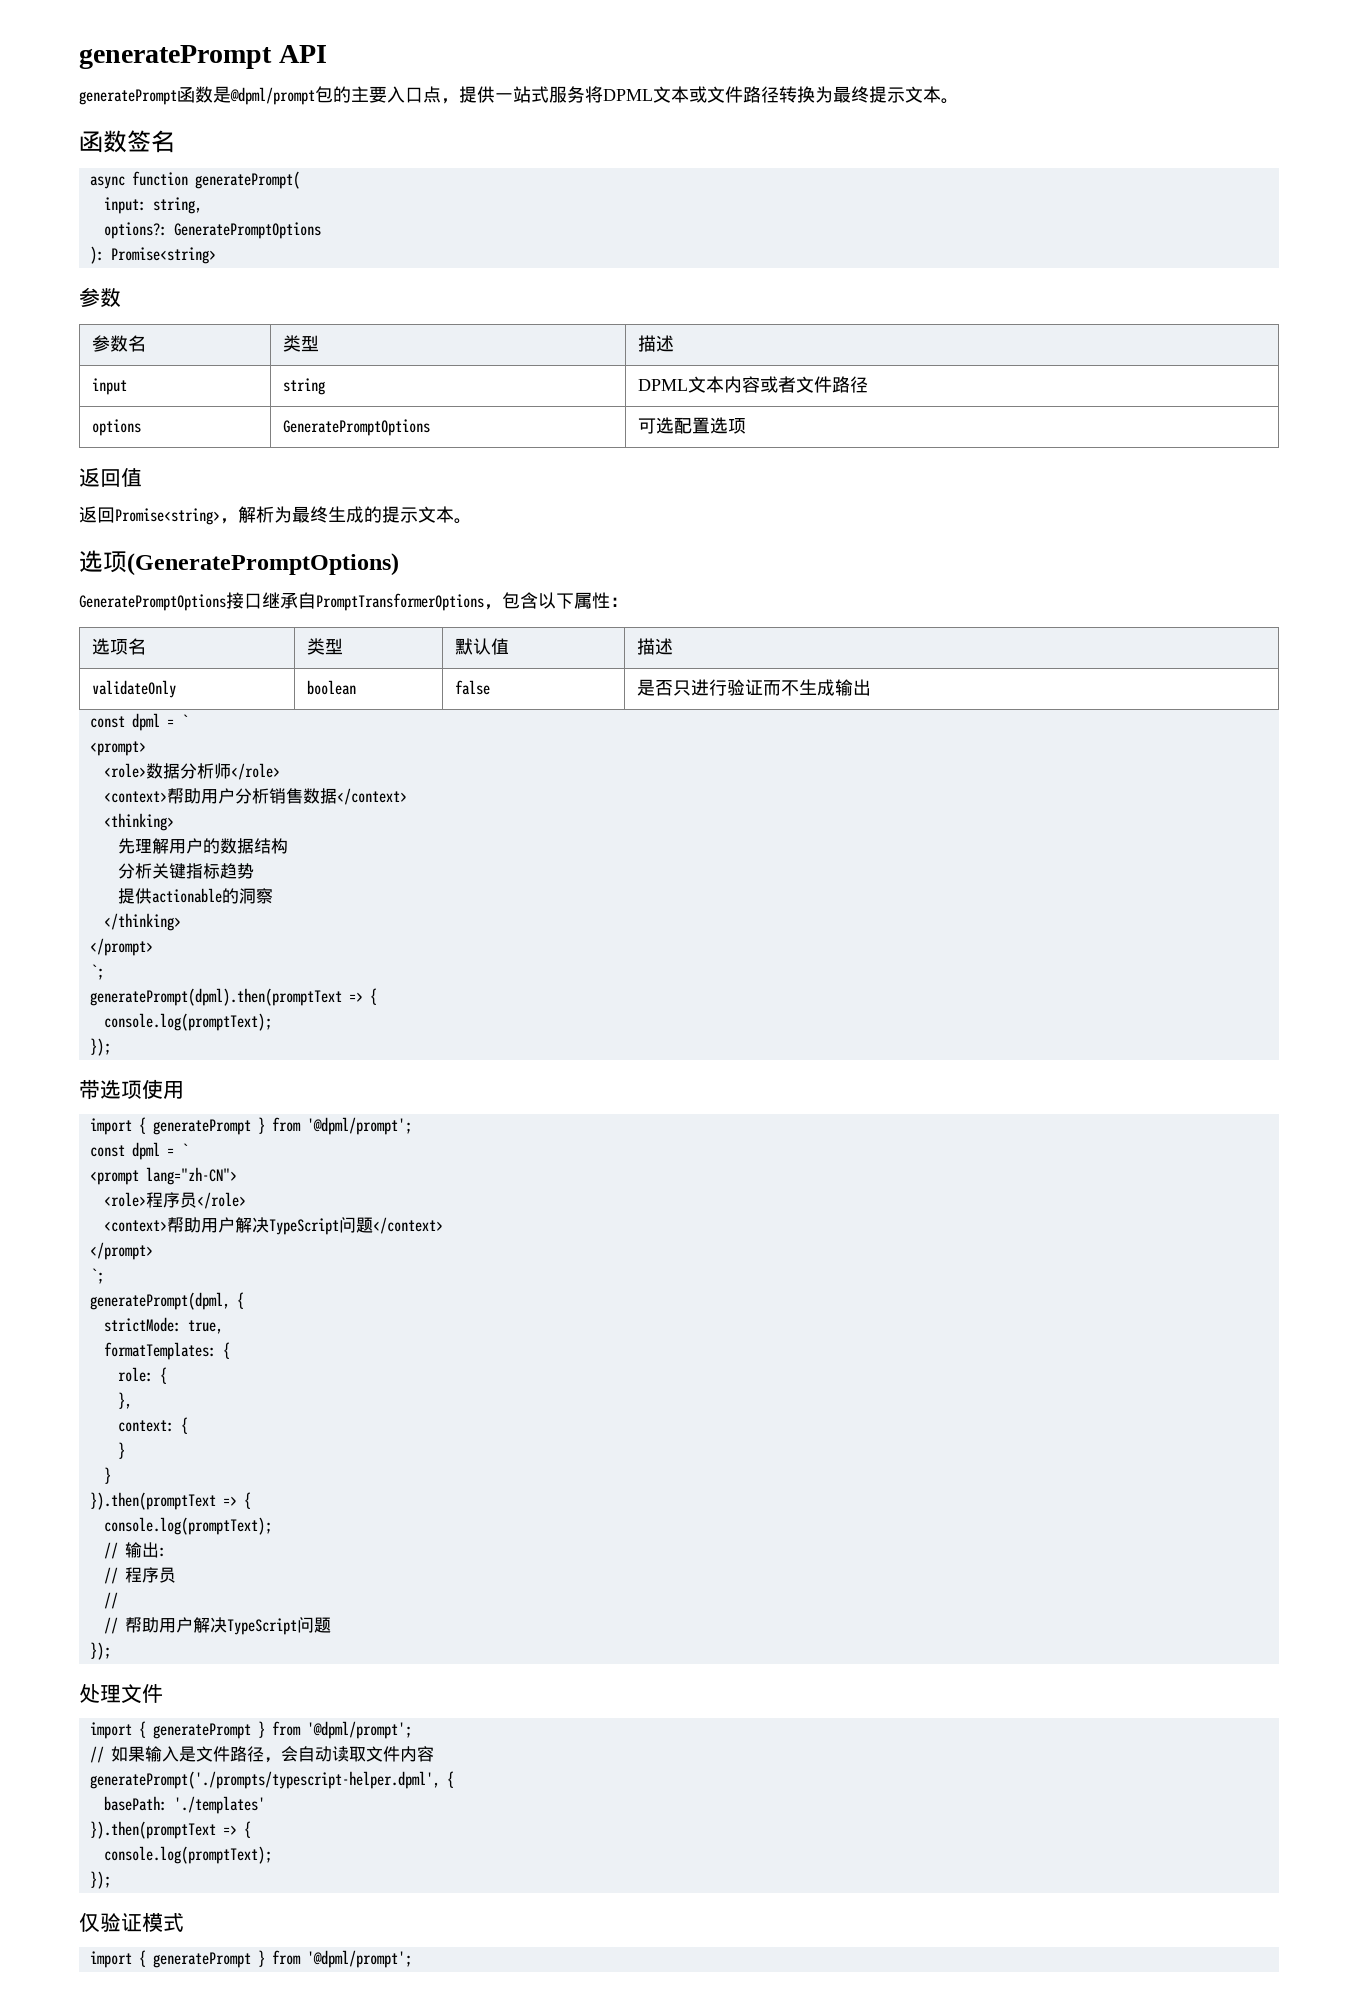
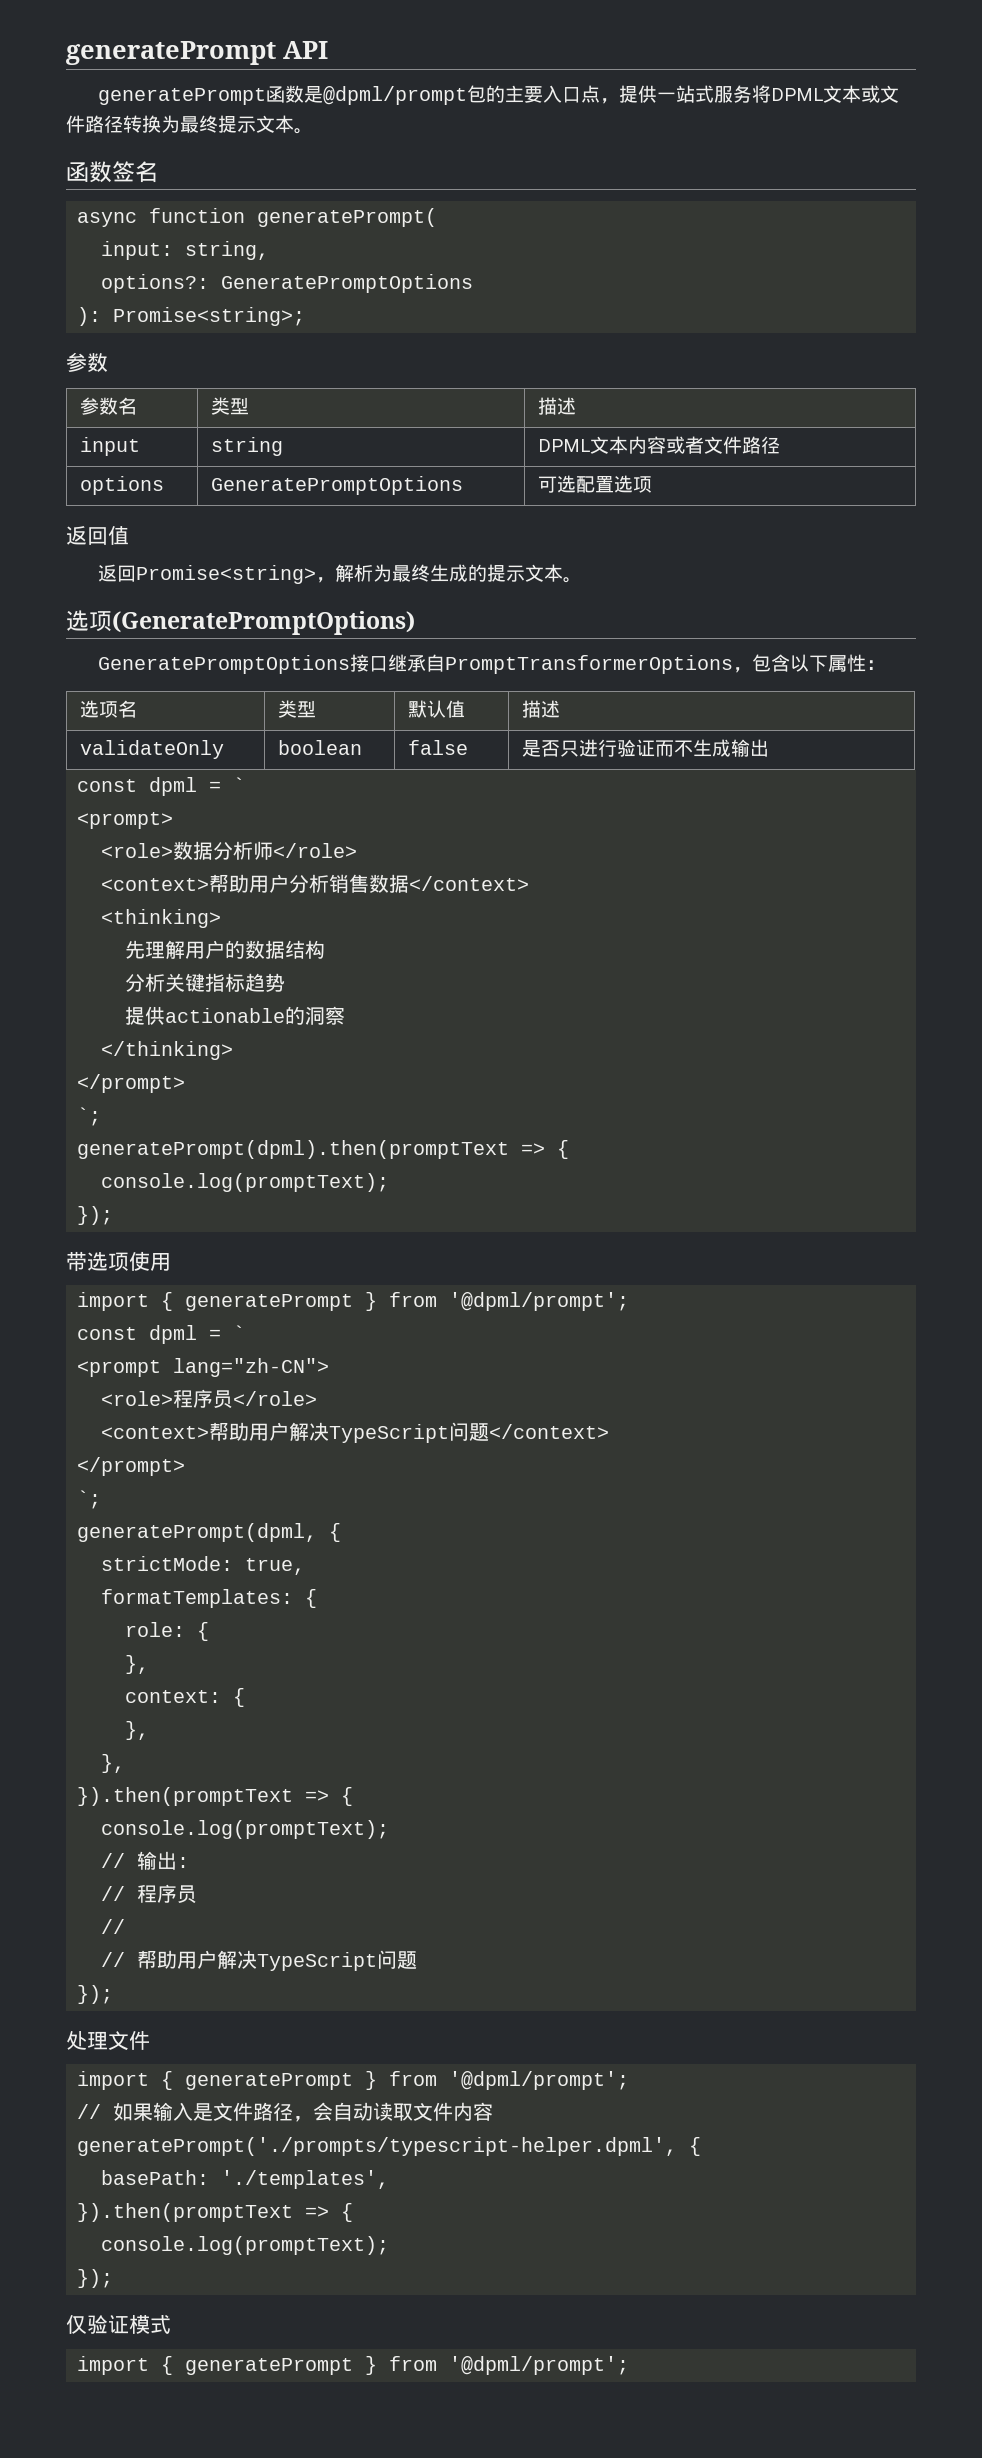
[110,247,216,264] Promise<string> -> [113,307,306,326] Promise<string>;
[117,1442,125,1459] [103,1467,111,1484] } // } -> [125,1721,150,1740] [101,1754,126,1773] }, // },
[173,1796,265,1814] './templates' -> [221,2170,390,2189] './templates',

